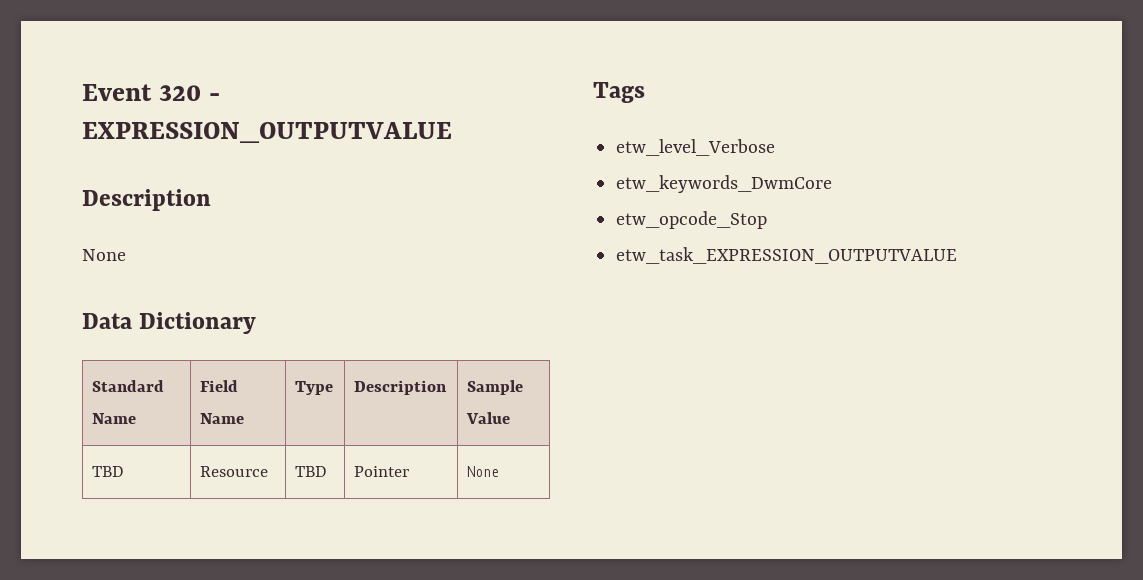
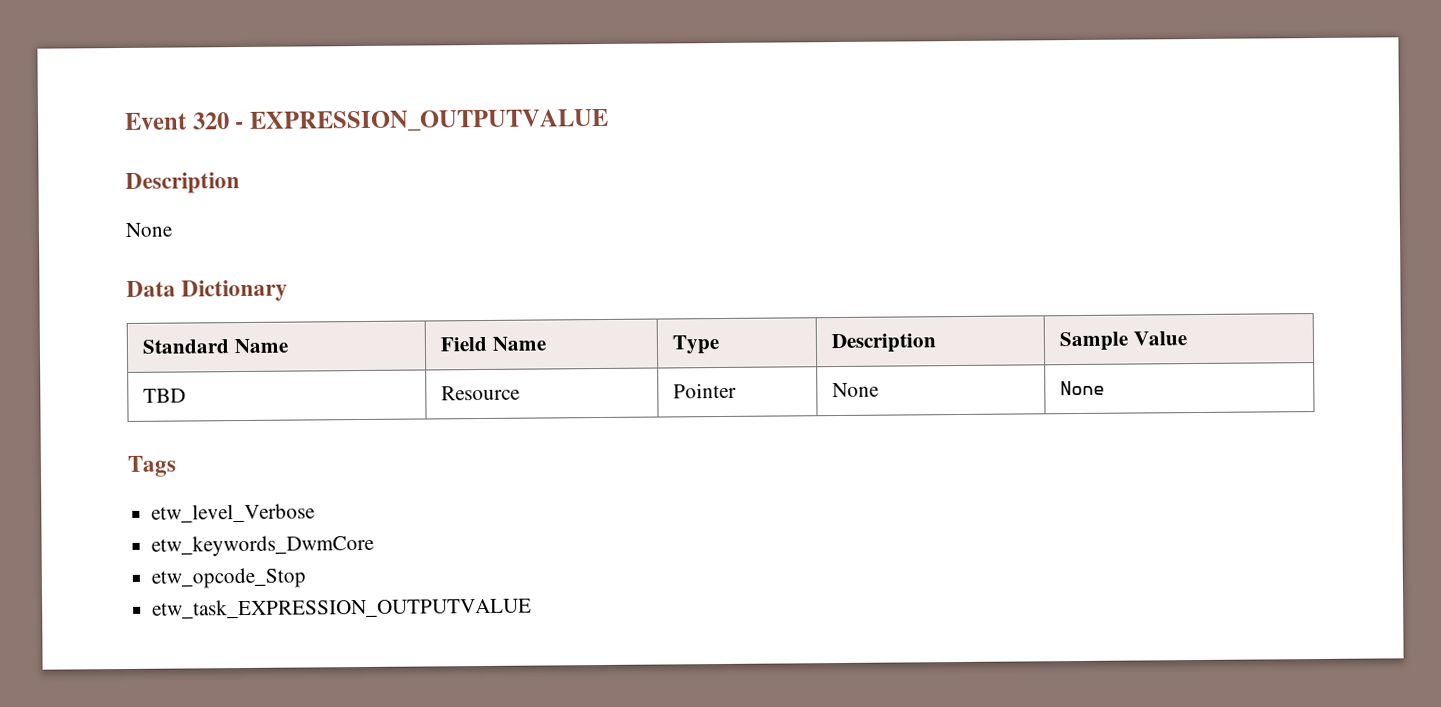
[294,466,327,477] [353,466,409,477] TBD | Pointer -> [673,382,738,399] [832,382,880,398] Pointer | None

